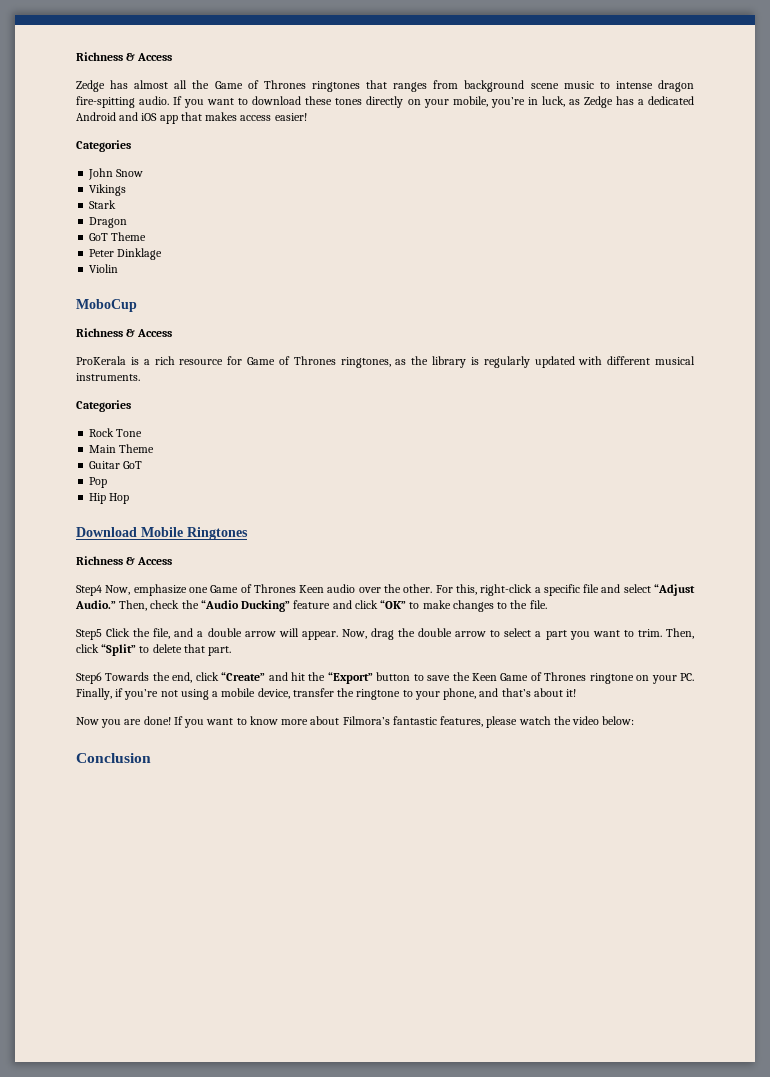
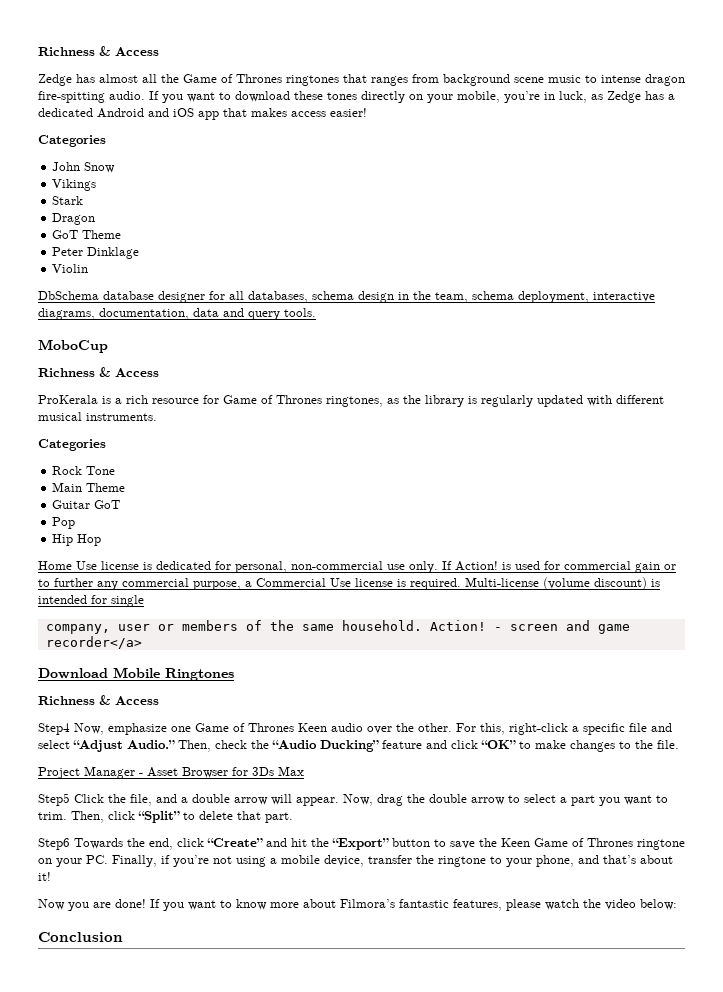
(119, 268) none -> [38,291,655,303] [38,308,316,320] // DbSchema database designer for all databases, schema design in the team, schema deployment, interactive diagrams, documentation, data and query tools.
(130, 498) none -> [38,561,676,573] [38,577,660,590] [38,595,144,607] [45,620,630,634] [45,636,142,649] // Home Use license is dedicated for personal, non-commercial use only. If Action! is used for commercial gain or to further any commercial purpose, a Commercial Use license is required. Multi-license (volume discount) is intended for single // company, user or members of the same household. Action! - screen and game recorder</a>
(547, 604) none -> [38,766,304,779] // Project Manager - Asset Browser for 3Ds Max

